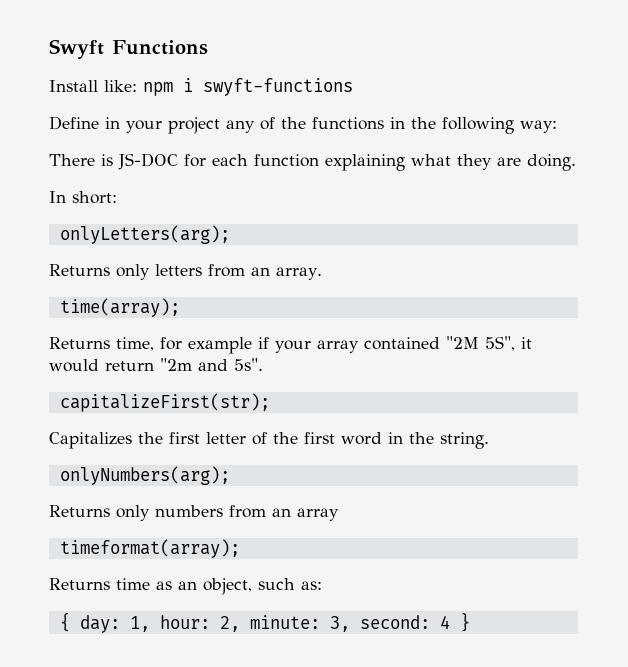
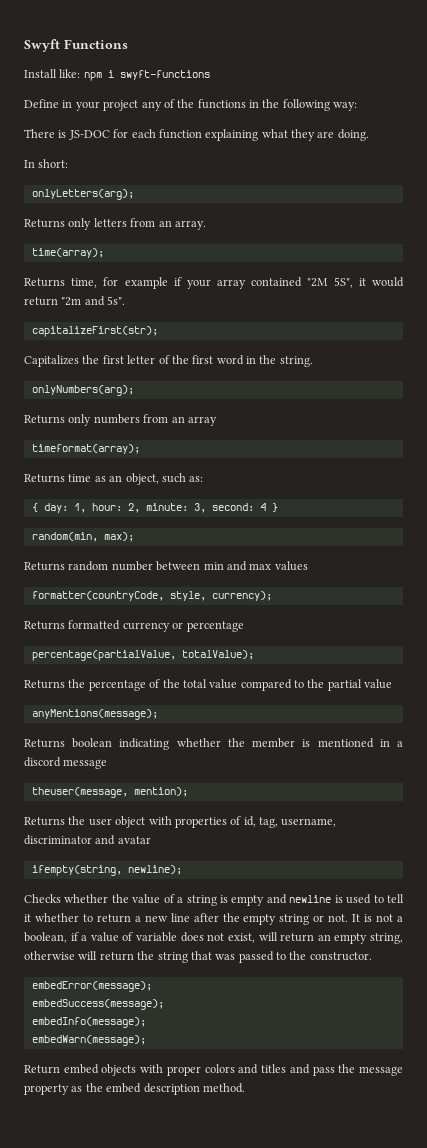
(470, 622) none -> [31,532,134,542] [24,561,308,571] [31,591,272,601] [24,620,244,632] [31,650,254,661] [24,679,393,691] [31,709,158,720] [24,738,404,750] [24,757,108,769] [31,787,188,798] [24,816,337,828] [24,835,151,845] [31,865,182,876] [24,894,404,906] [24,913,403,925] [24,932,404,944] [24,951,372,963] [31,981,152,992] [31,999,164,1010] [31,1017,146,1028] [31,1035,146,1046] [24,1064,404,1076] [24,1083,245,1095] // random(min, max); // Returns random number between min and max values // formatter(countryCode, style, currency); // Returns formatted currency or percentage // percentage(partialValue, totalValue); // Returns the percentage of the total value compared to the partial value // anyMentions(message); // Returns boolean indicating whether the member is mentioned in a discord message // theuser(message, mention); // Returns the user object with properties of id, tag, username, discriminator and avatar // ifempty(string, newline); // Checks whether the value of a string is empty and newline is used to tell it whether to return a new line after the empty string or not. It is not a boolean, if a value of variable does not exist, will return an empty string, otherwise will return the string that was passed to the constructor. // embedError(message); // embedSuccess(message); // embedInfo(message); // embedWarn(message); // Return embed objects with proper colors and titles and pass the message property as the embed description method.

